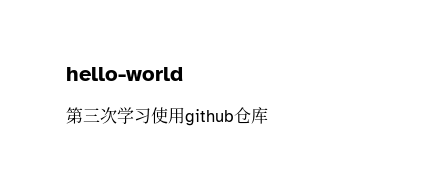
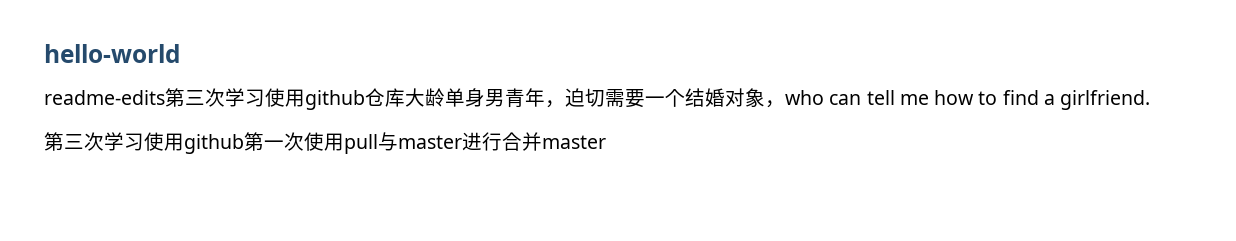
(183, 74) none -> [44,90,165,105] readme-edits
(268, 115) none -> [405,88,1151,110] [44,132,606,154] 大龄单身男青年，迫切需要一个结婚对象，who can tell me how to find a girlfriend. // 第三次学习使用github第一次使用pull与master进行合并master

